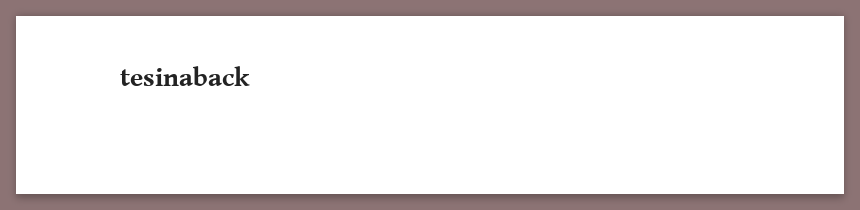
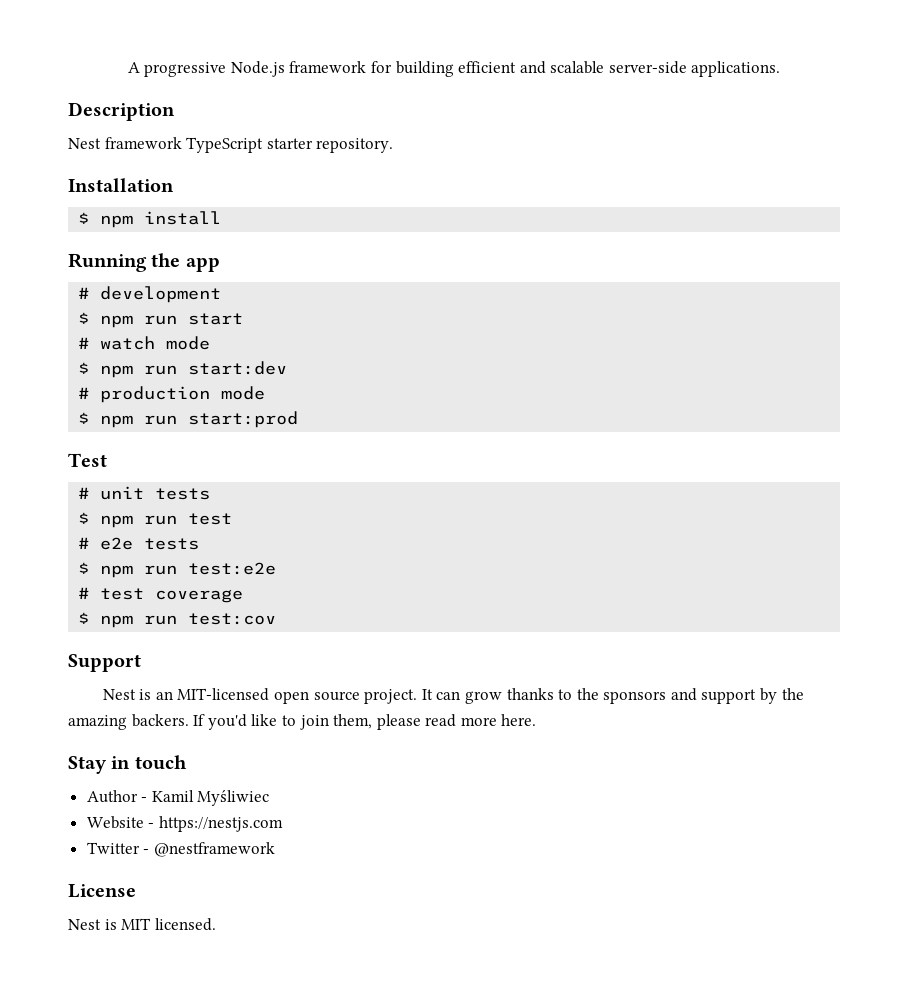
[120,66,250,86] tesinaback -> [127,61,781,77] [68,102,175,121] [68,137,394,153] [68,178,174,192] [78,211,222,228] [68,253,220,272] [78,286,222,303] [78,312,244,328] [78,336,211,350] [78,361,288,378] [78,386,266,403] [78,411,299,428] [68,453,107,467] [78,486,211,500] [78,512,233,528] [78,537,200,550] [78,562,277,578] [78,587,244,603] [78,612,277,628] [68,654,141,672] [102,688,804,704] [68,714,537,730] [68,755,187,774] [86,790,270,806] [86,816,283,832] [86,842,275,857] [68,884,136,898] [68,918,216,931] A progressive Node.js framework for building efficient and scalable server-side applications. // Description // Nest framework TypeScript starter repository. // Installation // $ npm install // Running the app // # development // $ npm run start // # watch mode // $ npm run start:dev // # production mode // $ npm run start:prod // Test // # unit tests // $ npm run test // # e2e tests // $ npm run test:e2e // # test coverage // $ npm run test:cov // Support // Nest is an MIT-licensed open source project. It can grow thanks to the sponsors and support by the amazing backers. If you'd like to join them, please read more here. // Stay in touch // Author - Kamil Myśliwiec // Website - https://nestjs.com // Twitter - @nestframework // License // Nest is MIT licensed.

